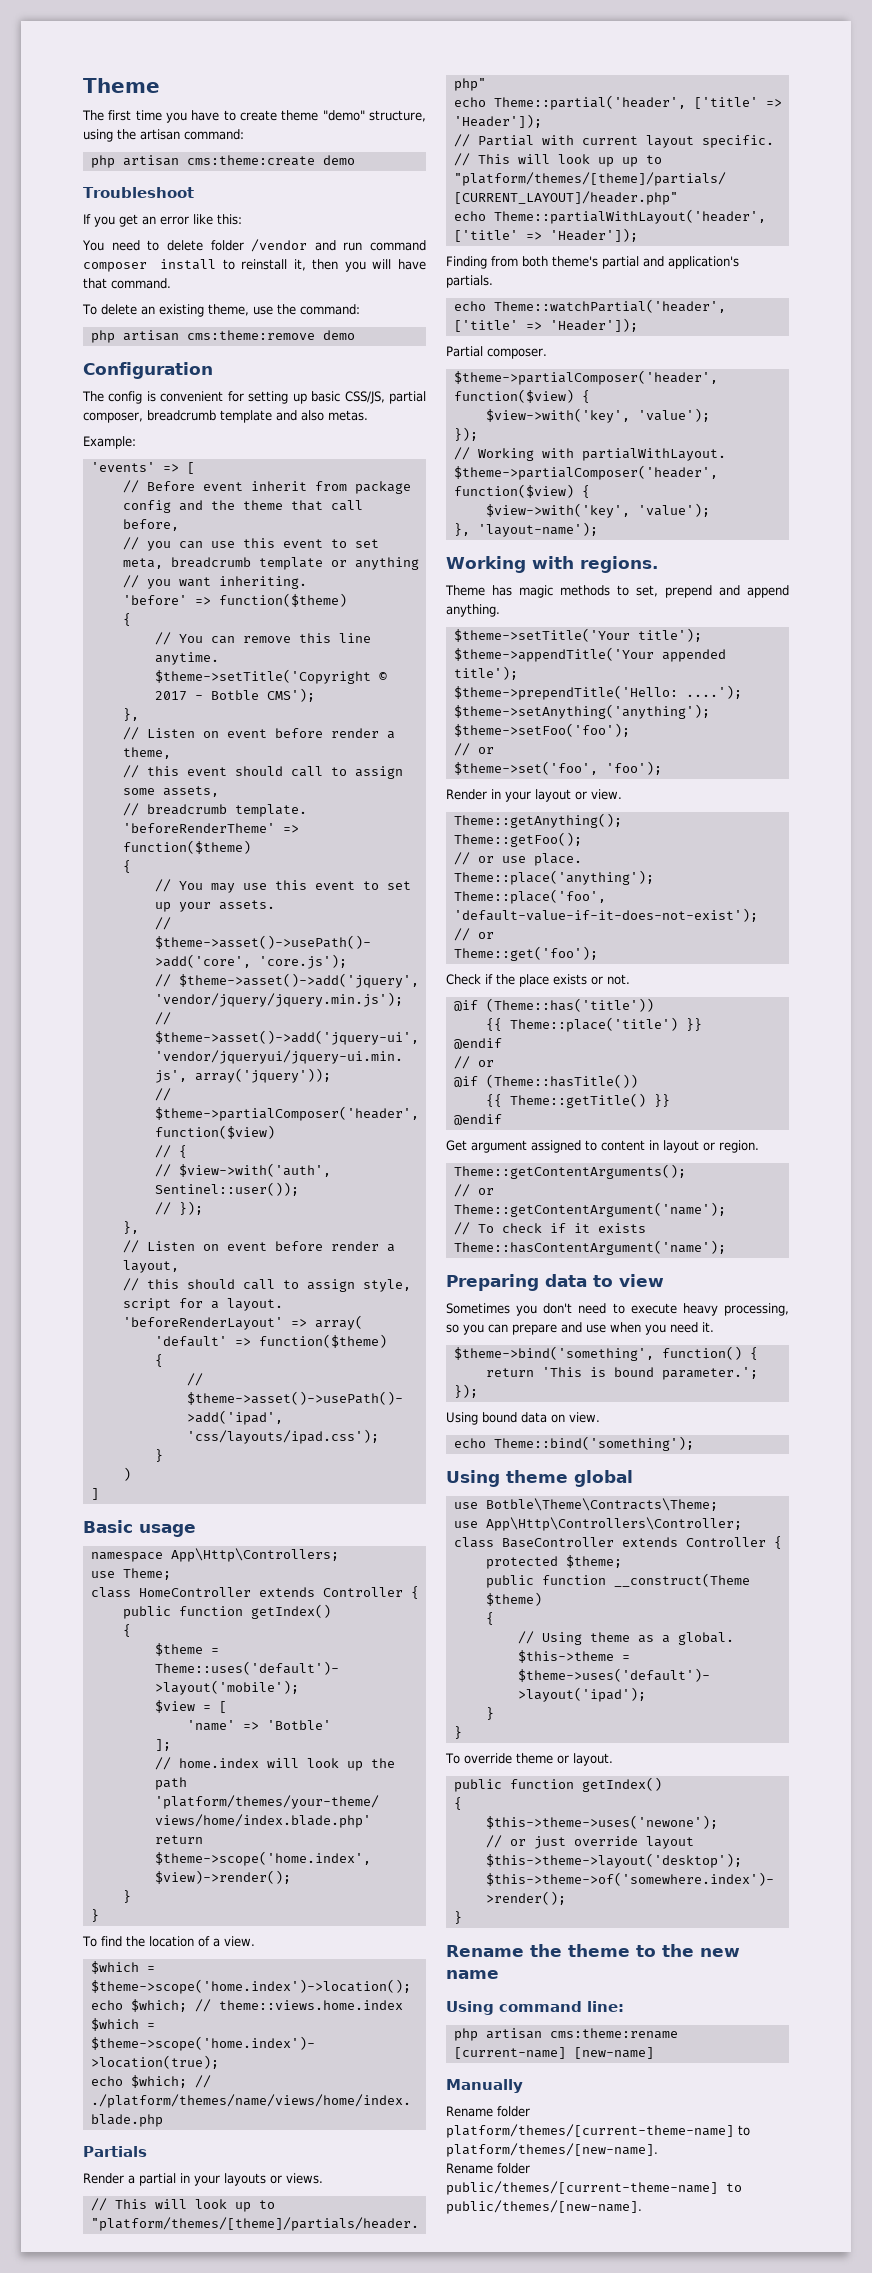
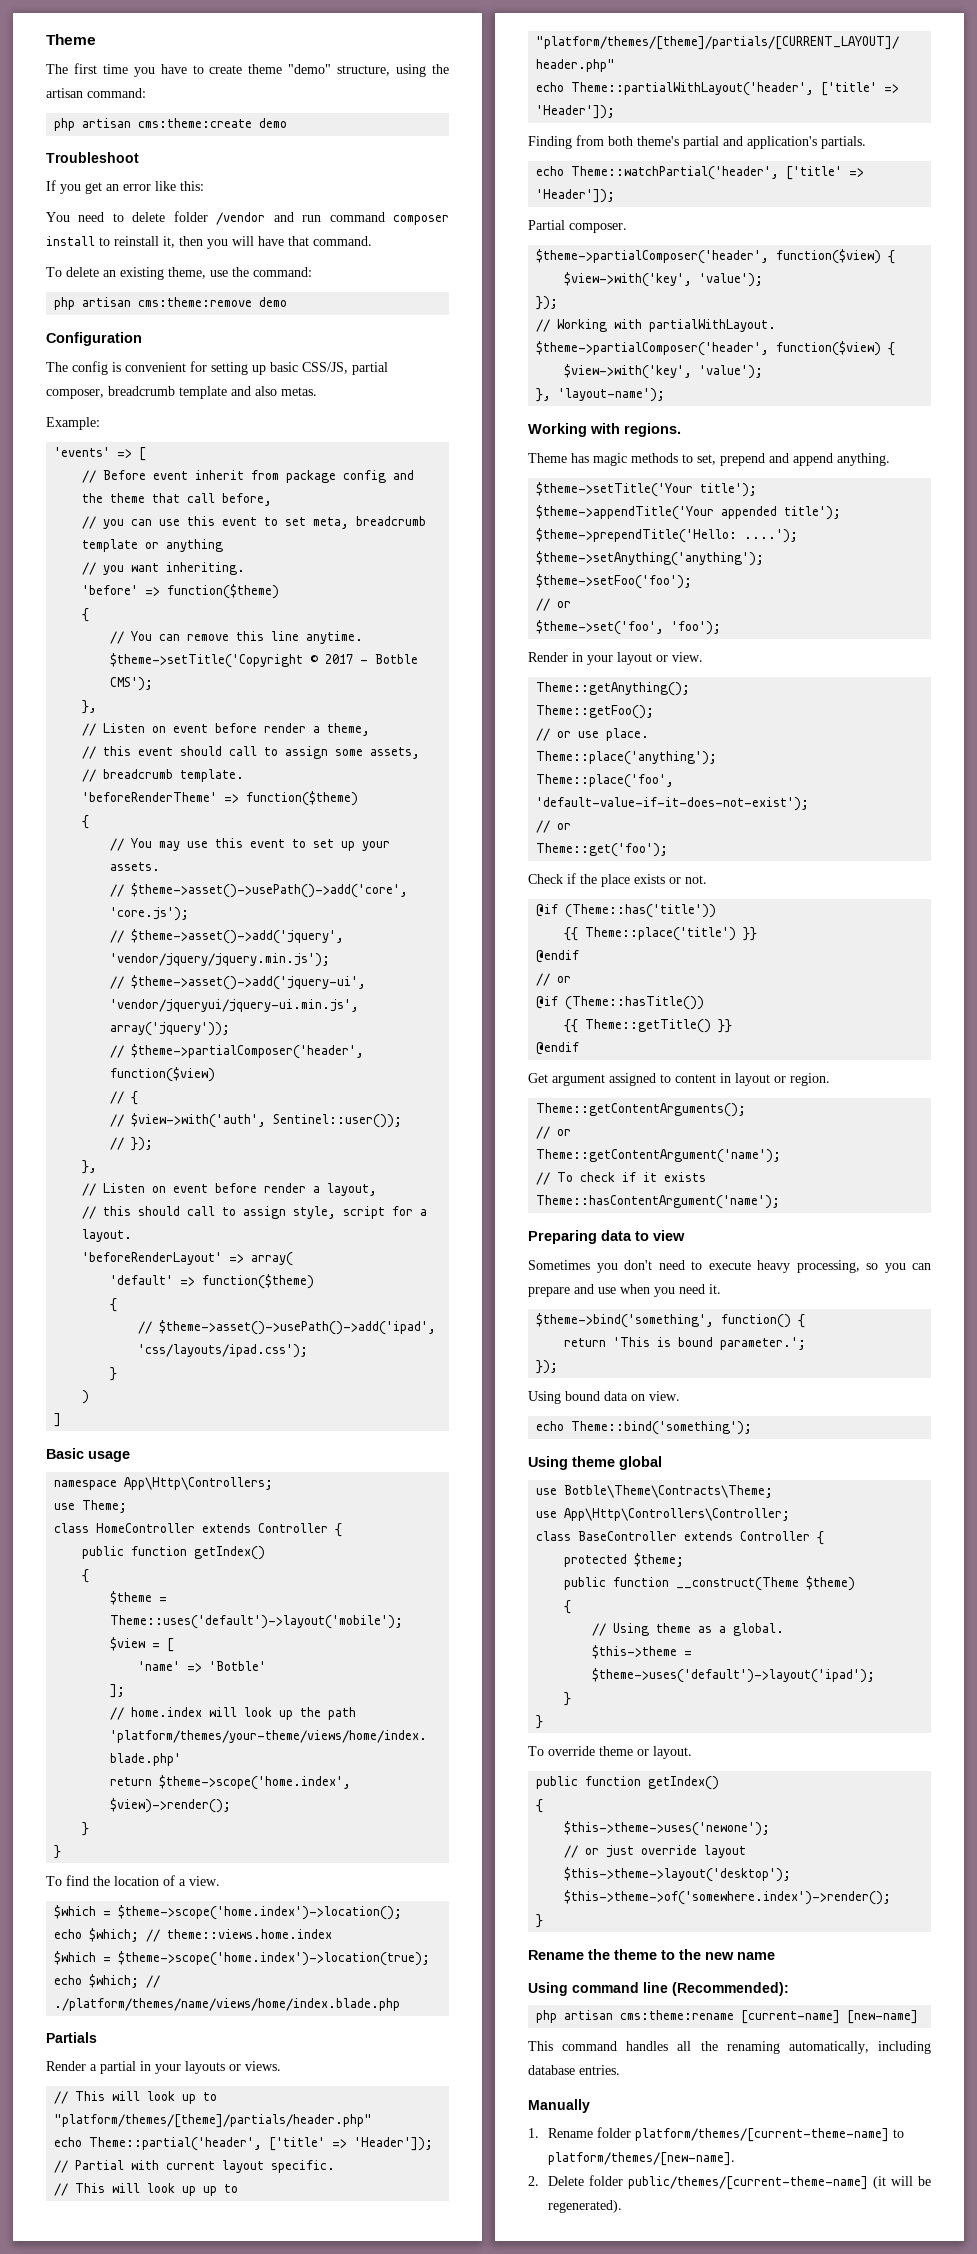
[587,2001,624,2012] line: -> [643,1982,789,1996] line (Recommended):
(654, 2053) none -> [528,2041,931,2054] [528,2065,620,2075] // This command handles all the renaming automatically, including database entries.
(523, 2086) none -> [528,2128,539,2138] 1.
[446,2163,530,2174] [446,2181,742,2195] [446,2200,642,2214] Rename folder public/themes/[current-theme-name] to public/themes/[new-name]. -> [528,2175,932,2190] [548,2200,623,2213] 2. Delete folder public/themes/[current-theme-name] (it will be regenerated).

